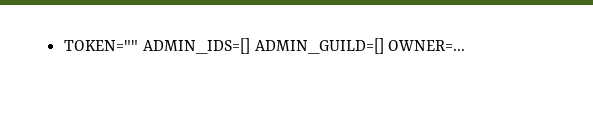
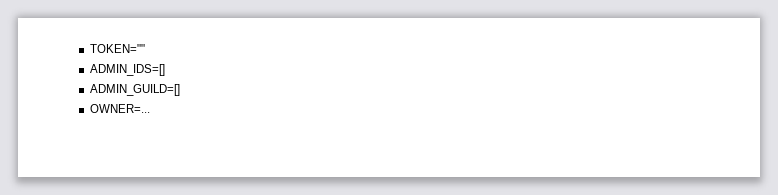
(139, 45) none -> (145, 48) //
(250, 46) none -> (165, 70) //
(384, 46) none -> (180, 90) //

